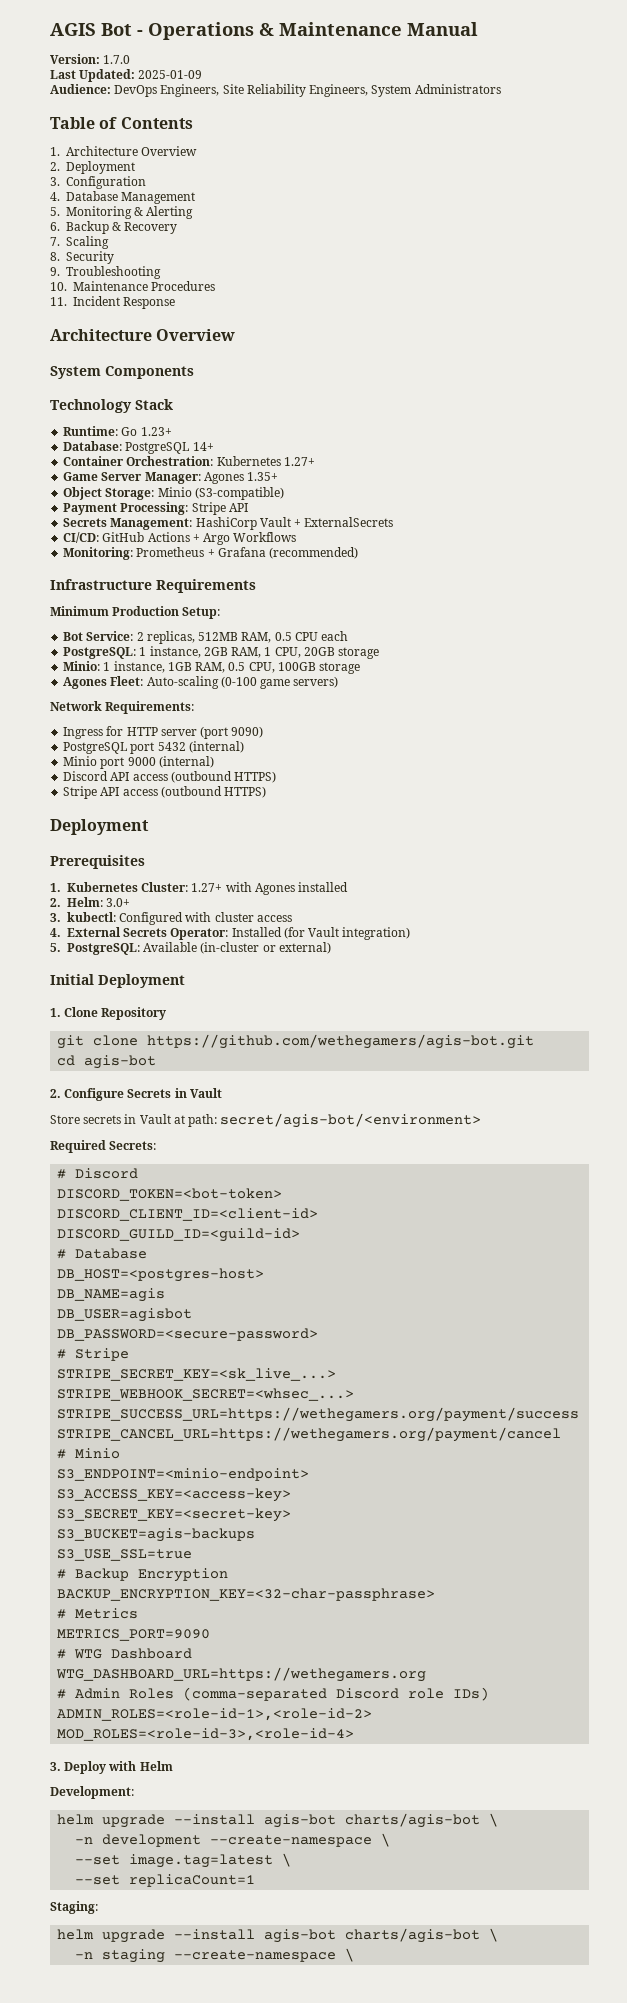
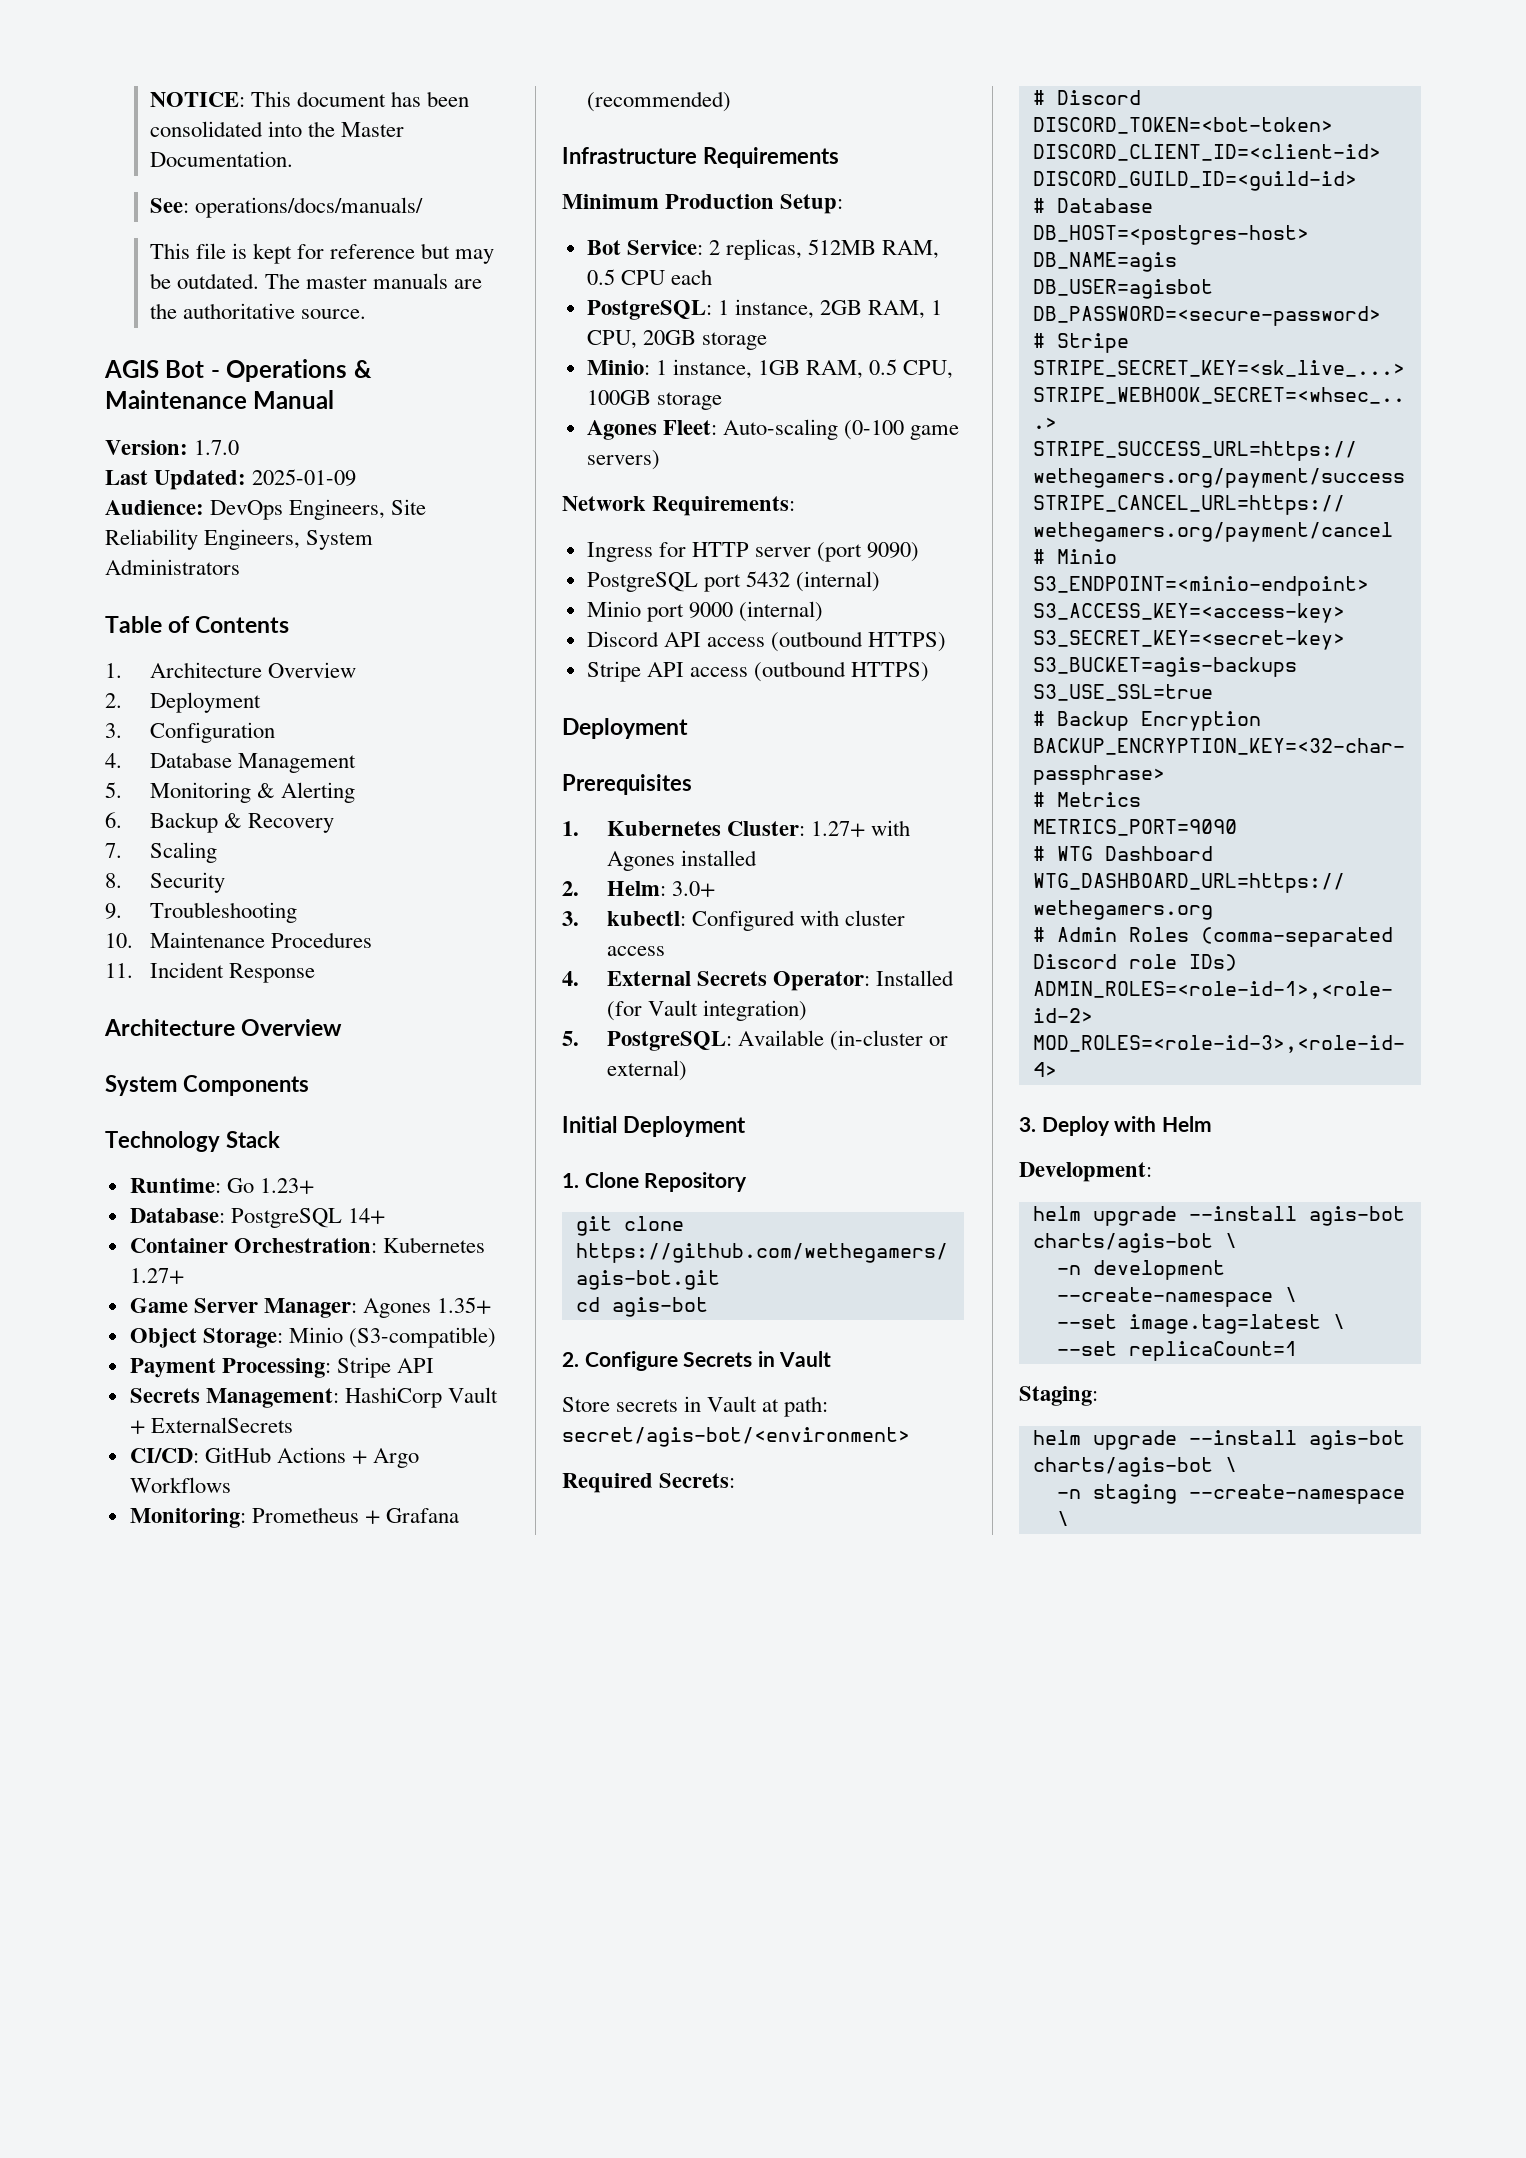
(50, 29) none -> [149,91,470,107] [149,121,405,137] [149,151,293,167] [149,197,424,218] [149,243,495,264] [149,273,483,289] [149,303,367,319] NOTICE: This document has been consolidated into the Master Documentation. // See: operations/docs/manuals/ // This file is kept for reference but may be outdated. The master manuals are the authoritative source. //

